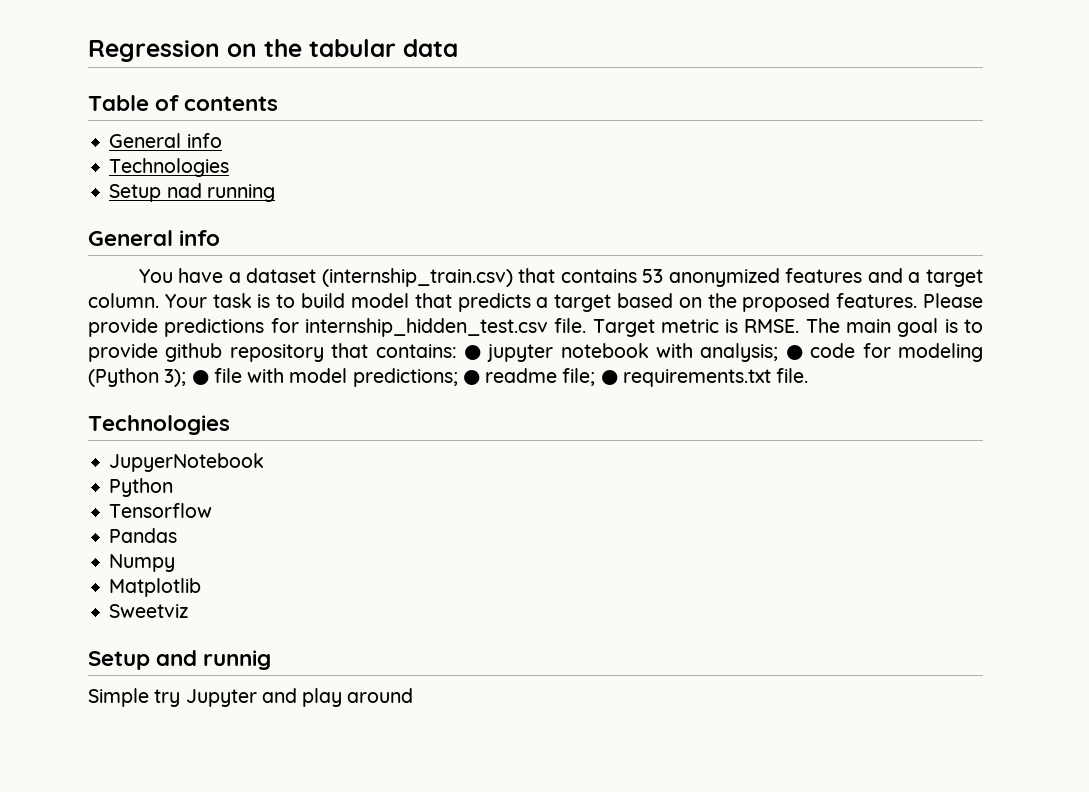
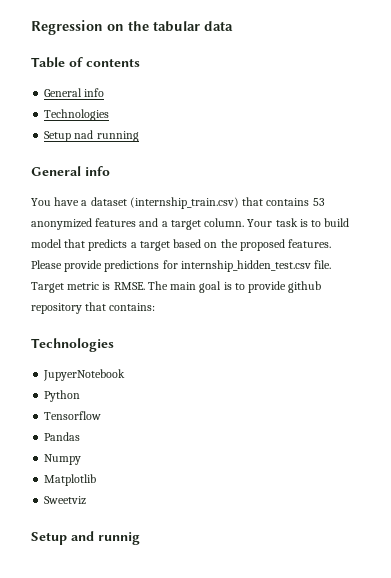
[463,343,983,362] [88,368,809,387] ● jupyter notebook with analysis; ● code for modeling (Python 3); ● file with model predictions; ● readme file; ● requirements.txt file. -> (156, 307) none
[88,688,414,707] // Simple try Jupyter and play around -> (140, 538) none

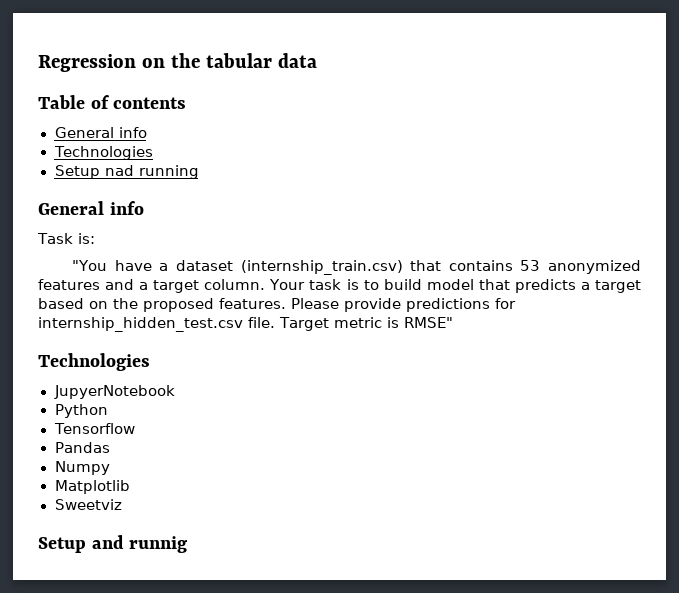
[31,198,51,206] You -> [37,233,95,244] [72,260,108,271] Task is: // "You
[113,281,322,293] [31,302,156,314] RMSE. The main goal is to provide github repository that contains: -> [403,317,453,328] RMSE"

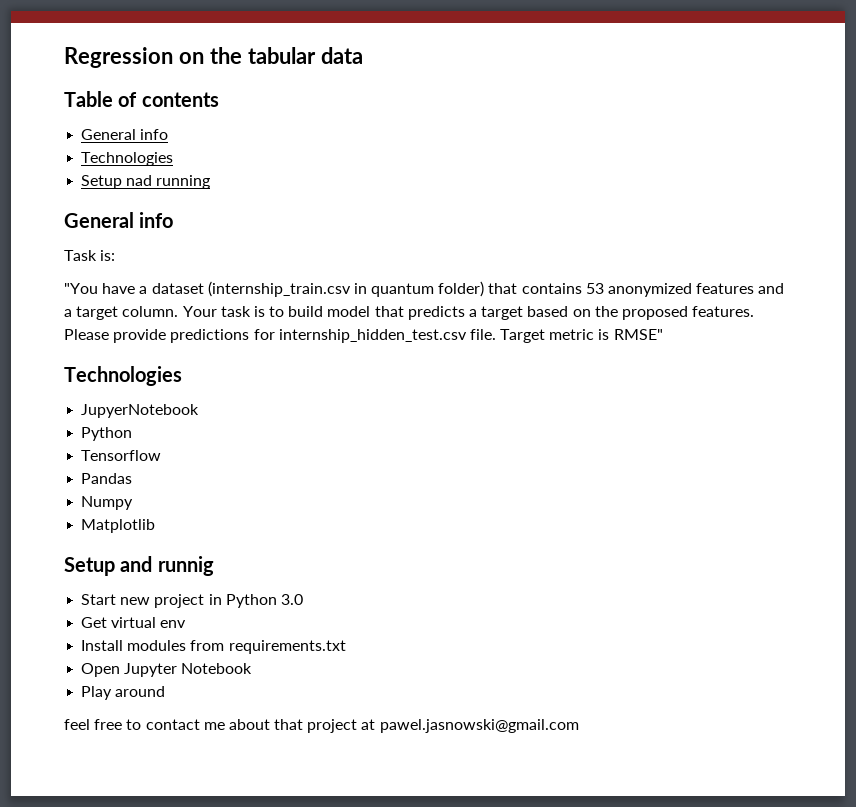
[240,260,403,275] (internship_train.csv) -> [207,281,485,297] (internship_train.csv in quantum folder)
[54,499,122,510] // Sweetviz -> (156, 526) none
(188, 544) none -> [81,594,303,608] [81,617,187,628] [81,640,346,654] [81,663,253,677] [81,686,166,700] [64,719,579,733] // Start new project in Python 3.0 // Get virtual env // Install modules from requirements.txt // Open Jupyter Notebook // Play around // feel free to contact me about that project at pawel.jasnowski@gmail.com

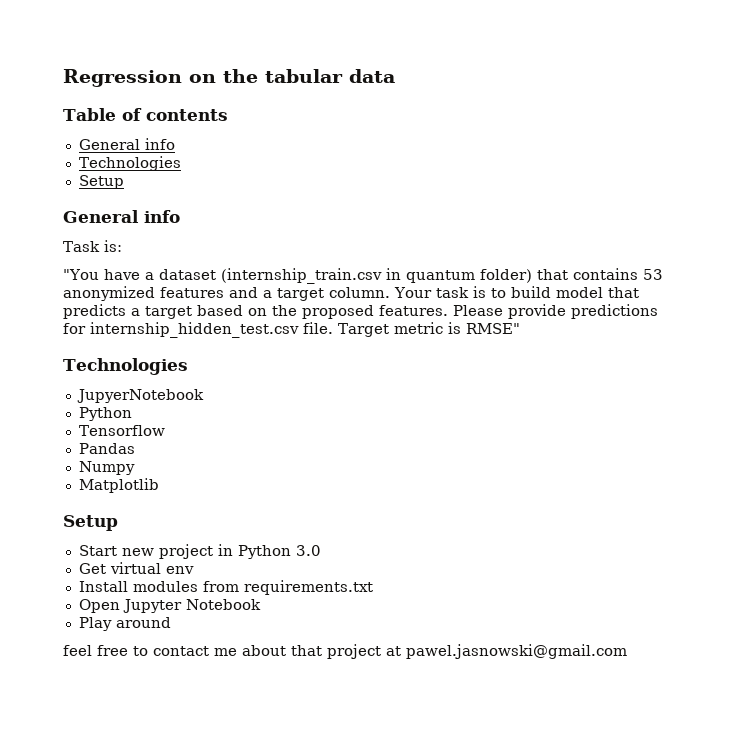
[126,175,211,189] nad running -> (124, 182) none
[120,556,214,576] and runnig -> (118, 523) none

